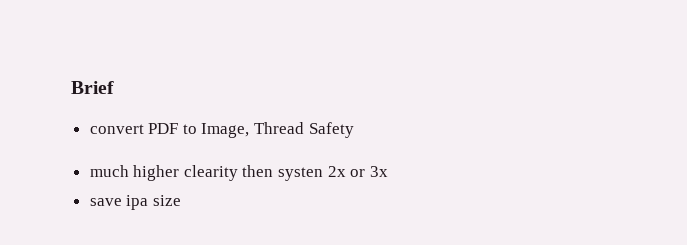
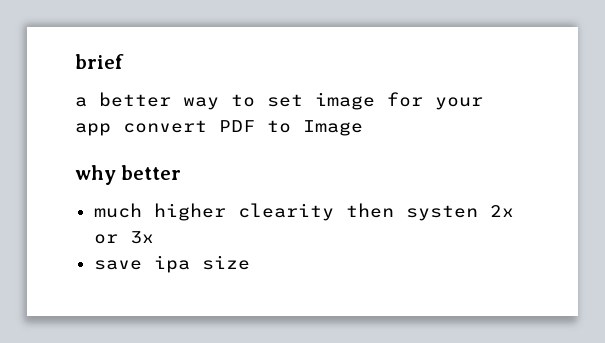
[71,81,114,94] [89,122,354,138] Brief // convert PDF to Image, Thread Safety -> [75,54,124,69] [75,92,483,110] [75,120,363,136] [75,165,182,185] brief // a better way to set image for your app convert PDF to Image // why better

